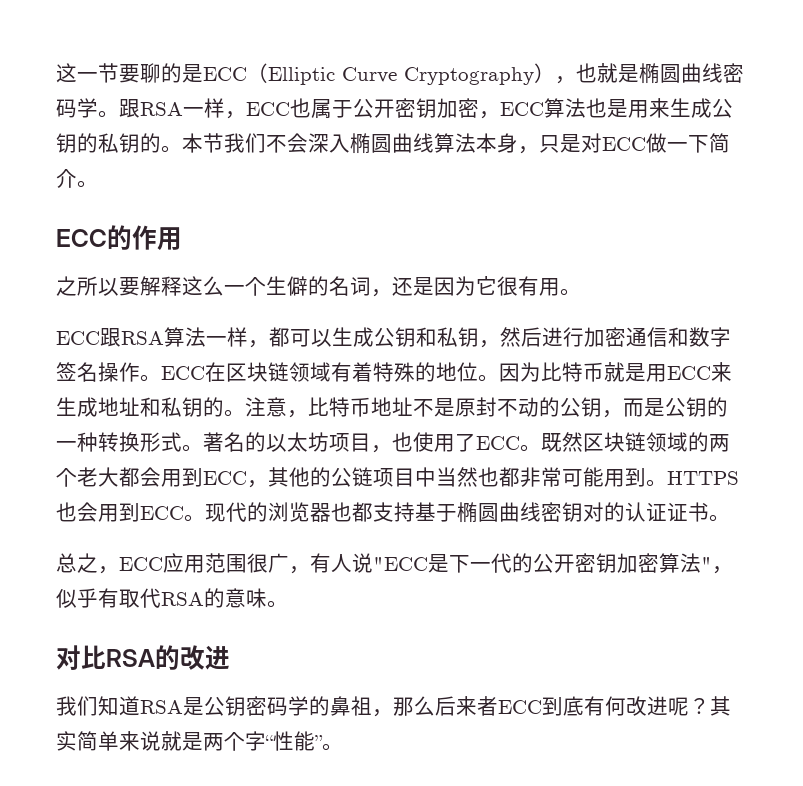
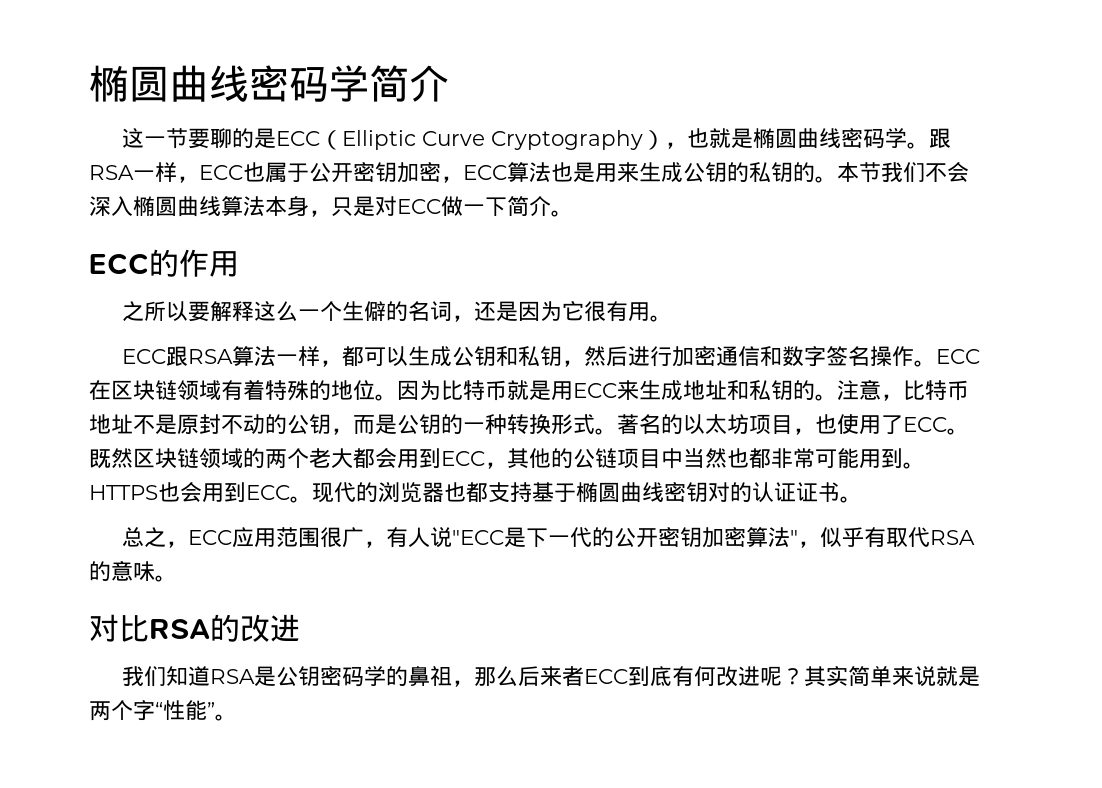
(56, 73) none -> [89,65,449,102] 椭圆曲线密码学简介 //

